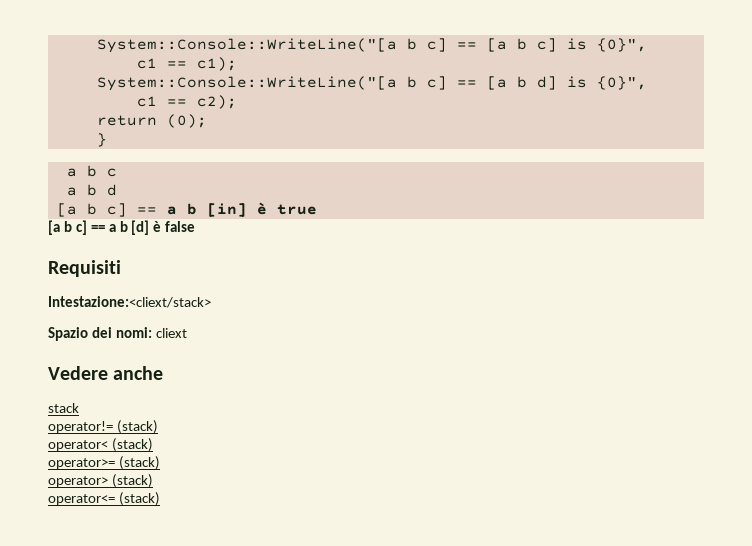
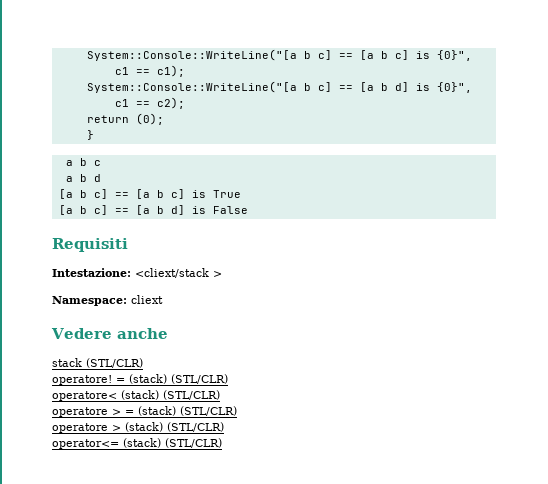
[166,202,317,217] [48,220,196,235] [48,260,121,277] [48,296,211,308] [48,327,152,341] a b [in] è true // [a b c] == a b [d] è false // Requisiti // Intestazione:<cliext/stack> // Spazio dei nomi: -> [135,189,241,199] [58,205,248,215] [52,238,128,252] [52,268,222,278] [52,296,127,306] [a b c] is True // [a b c] == [a b d] is False // Requisiti // Intestazione: <cliext/stack > // Namespace:
[48,420,158,434] [48,438,153,452] [48,456,160,470] [48,474,153,488] // operator!= (stack) // operator< (stack) // operator>= (stack) // operator> (stack) -> [86,358,143,368] [52,374,228,385] [52,390,220,401] [52,406,237,417] [52,422,224,433] (STL/CLR) // operatore! = (stack) (STL/CLR) // operatore< (stack) (STL/CLR) // operatore > = (stack) (STL/CLR) // operatore > (stack) (STL/CLR)
(160, 499) none -> [165,438,222,448] (STL/CLR)

